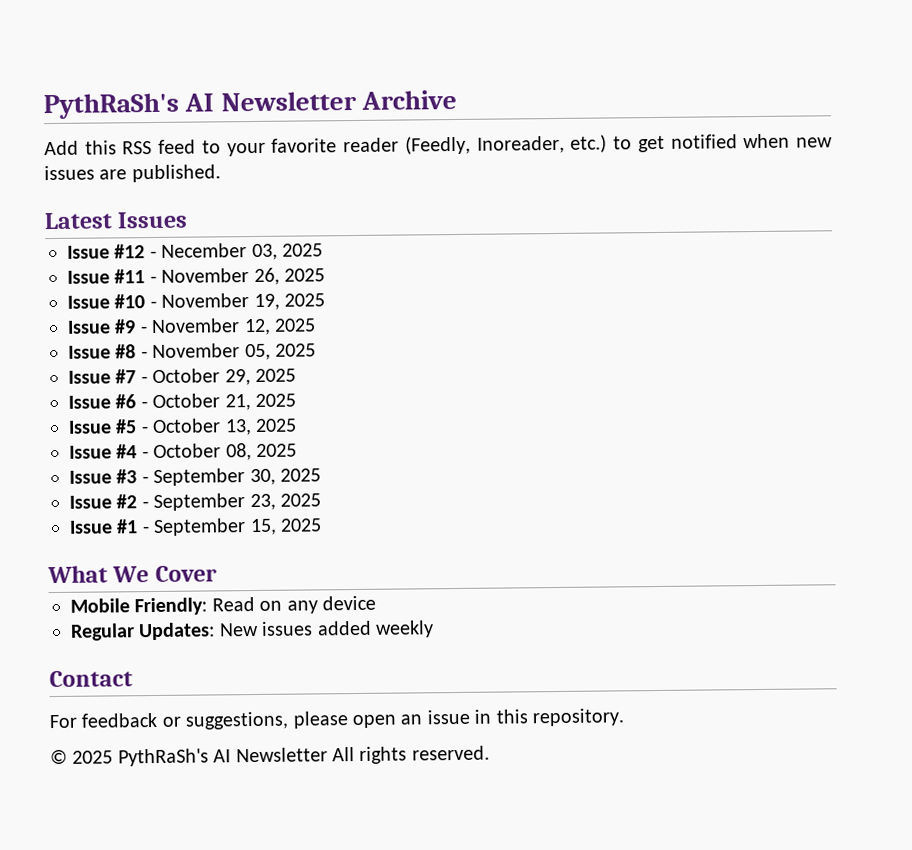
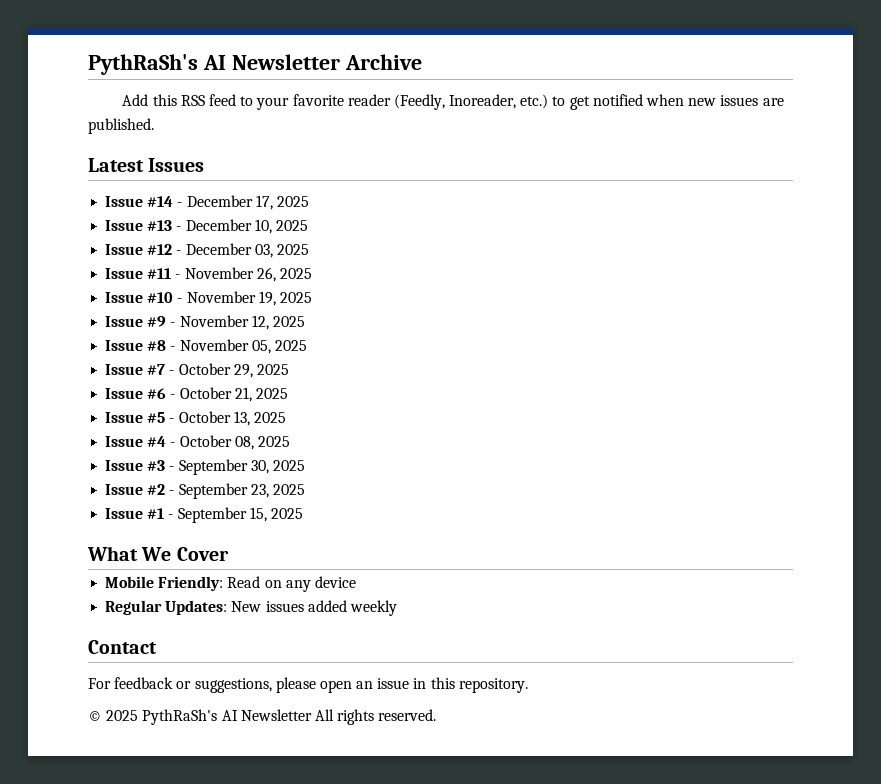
(189, 220) none -> [105,195,309,210] [105,219,308,234] // Issue #14 - December 17, 2025 // Issue #13 - December 10, 2025
[161,243,248,258] Necember -> [185,243,252,255] December

